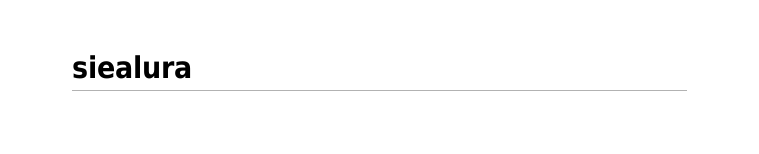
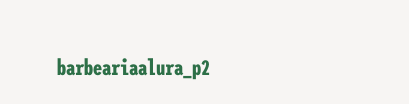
[72,55,192,79] siealura -> [57,58,210,80] barbeariaalura_p2

